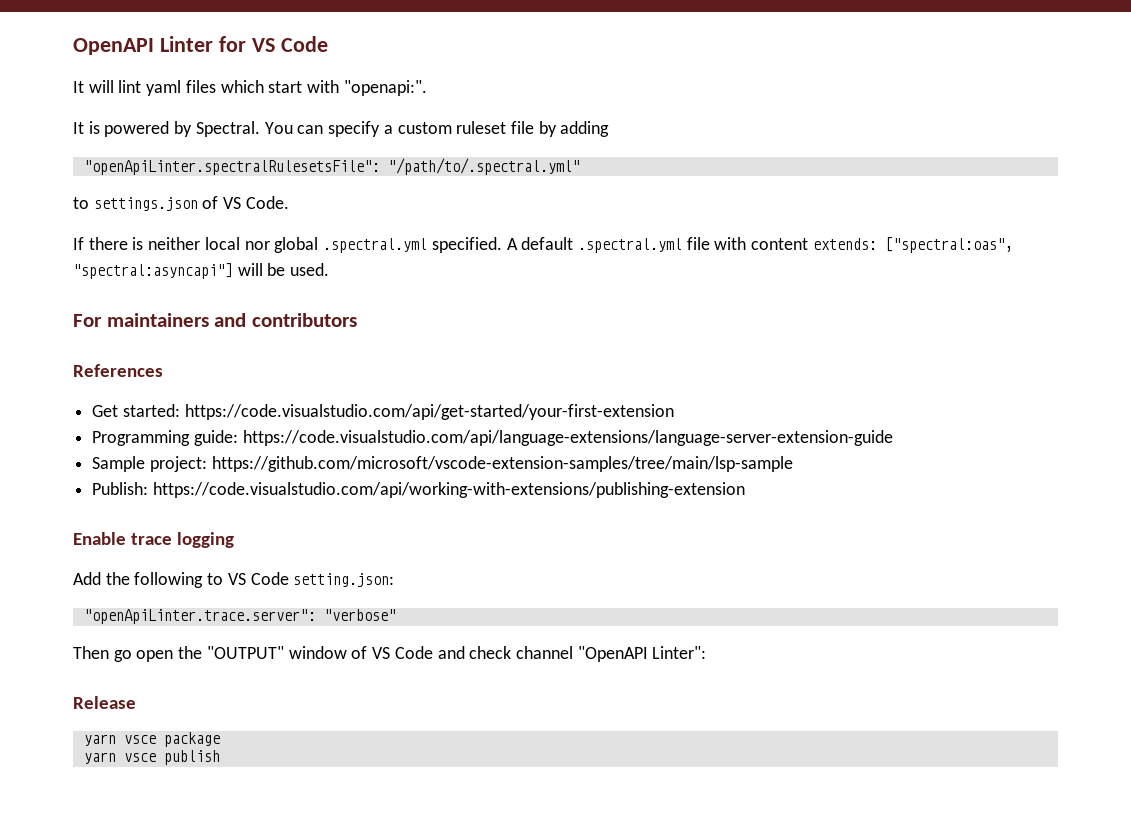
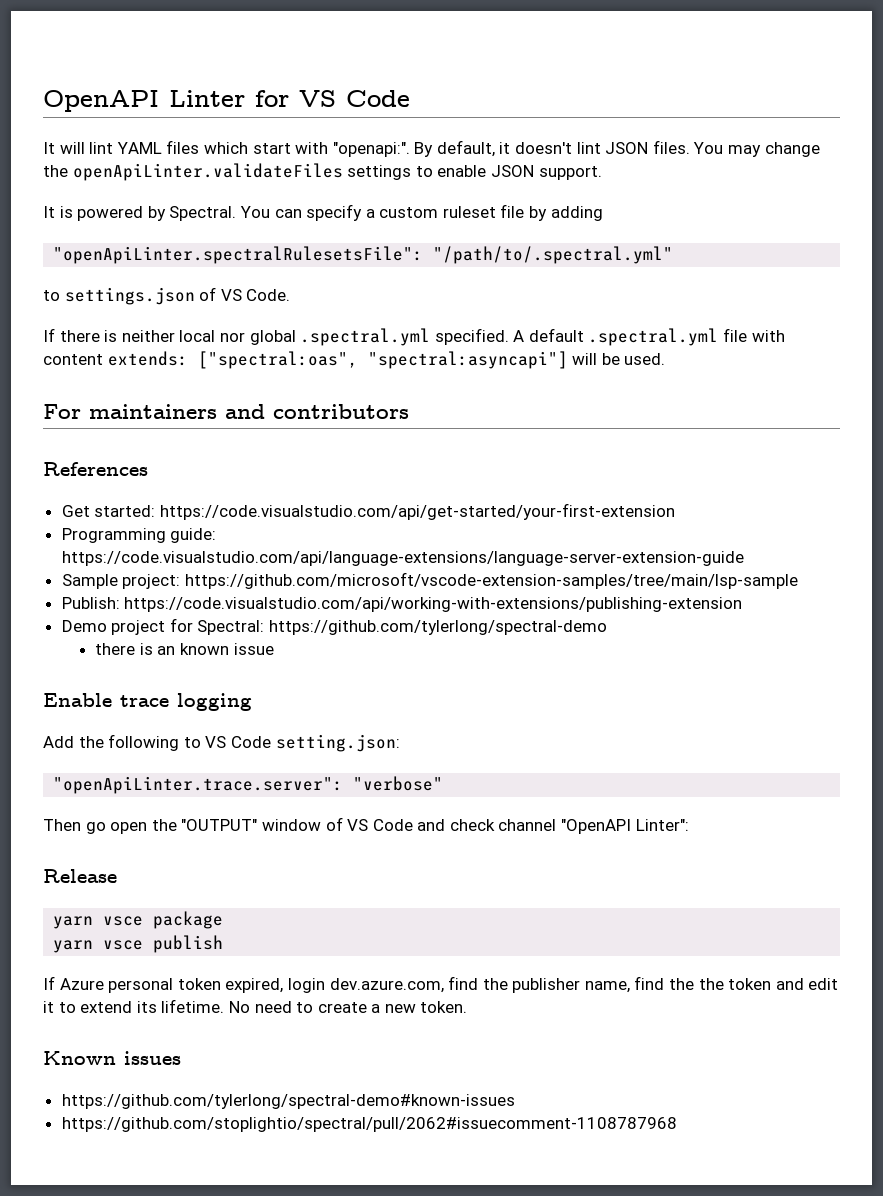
[146,80,182,96] yaml -> [116,142,162,154] YAML
(427, 88) none -> [414,140,820,157] [43,163,602,181] By default, it doesn't lint JSON files. You may change the openApiLinter.validateFiles settings to enable JSON support.
(745, 490) none -> [61,618,608,635] [95,643,274,655] // Demo project for Spectral: https://github.com/tylerlong/spectral-demo // there is an known issue
(220, 757) none -> [43,976,839,993] [43,999,468,1013] [43,1051,181,1065] [61,1094,515,1109] [61,1117,677,1132] // If Azure personal token expired, login dev.azure.com, find the publisher name, find the the token and edit it to extend its lifetime. No need to create a new token. // Known issues // https://github.com/tylerlong/spectral-demo#known-issues // https://github.com/stoplightio/spectral/pull/2062#issuecomment-1108787968

